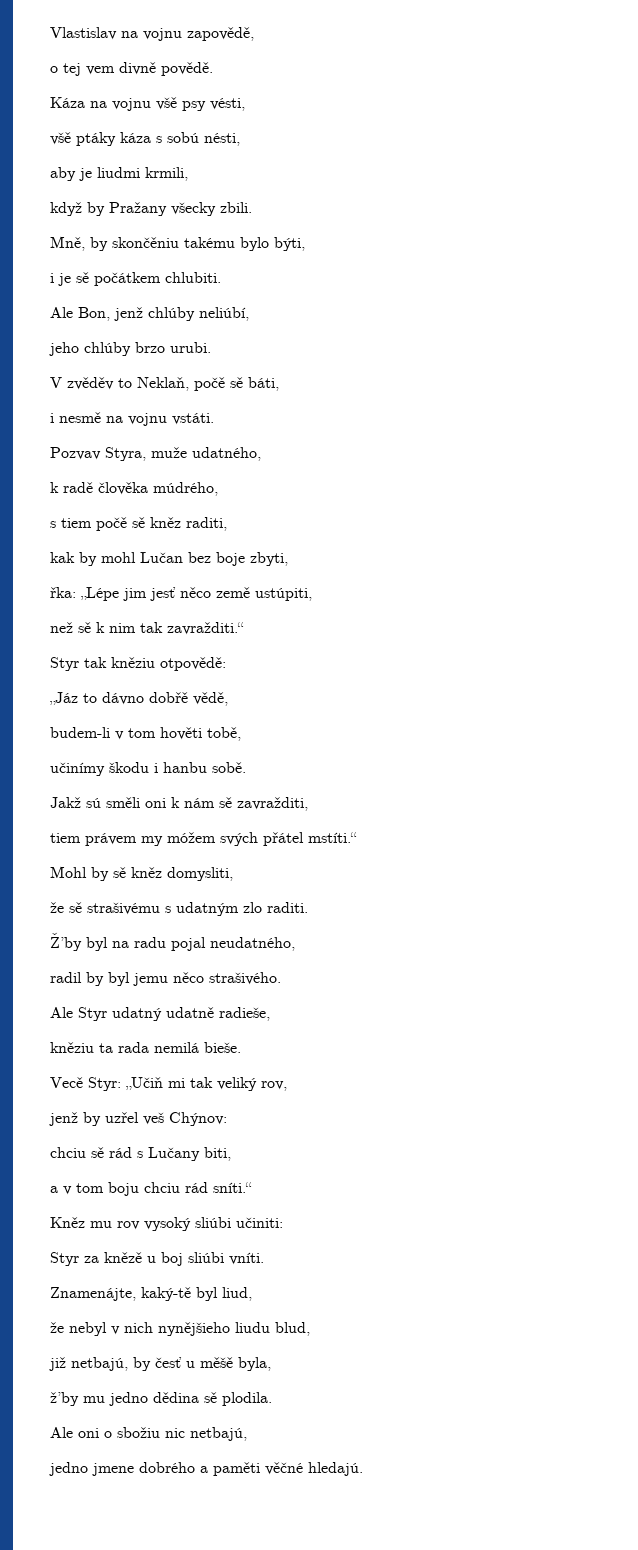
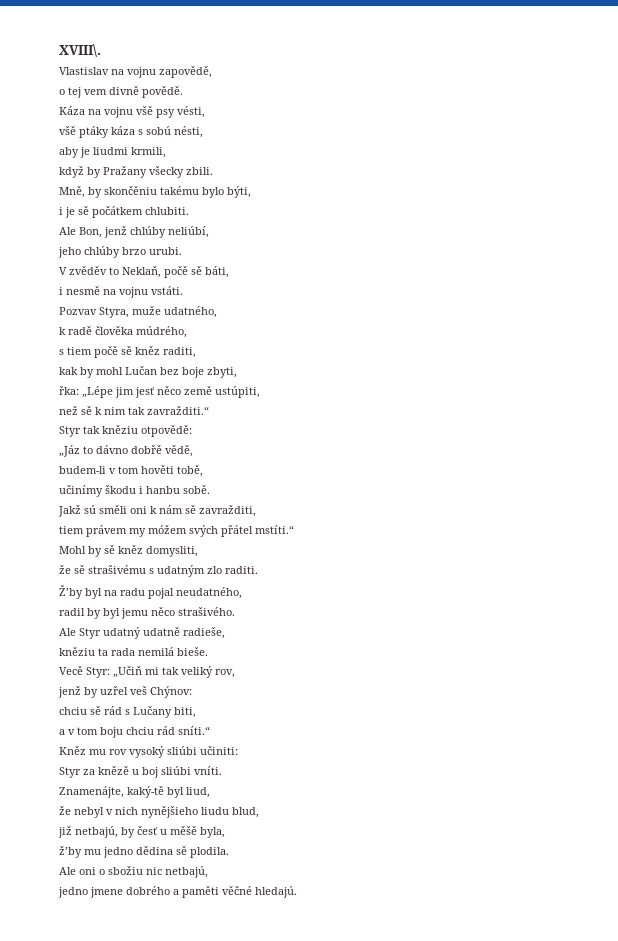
(50, 33) none -> [59,44,101,57] XVIII\. //

